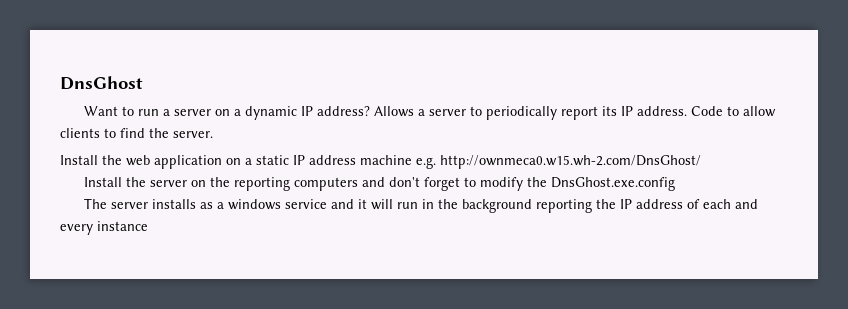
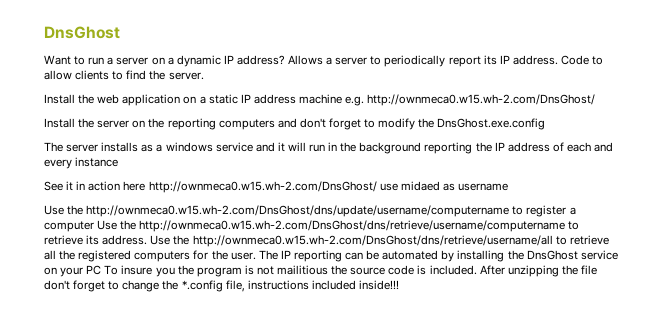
(148, 226) none -> [44,181,508,193] [44,205,576,217] [44,220,580,232] [44,235,609,247] [44,250,618,262] [44,265,597,277] [44,280,399,292] // See it in action here http://ownmeca0.w15.wh-2.com/DnsGhost/ use midaed as username // Use the http://ownmeca0.w15.wh-2.com/DnsGhost/dns/update/username/computername to register a computer Use the http://ownmeca0.w15.wh-2.com/DnsGhost/dns/retrieve/username/computername to retrieve its address. Use the http://ownmeca0.w15.wh-2.com/DnsGhost/dns/retrieve/username/all to retrieve all the registered computers for the user. The IP reporting can be automated by installing the DnsGhost service on your PC To insure you the program is not mailitious the source code is included. After unzipping the file don't forget to change the *.config file, instructions included inside!!!

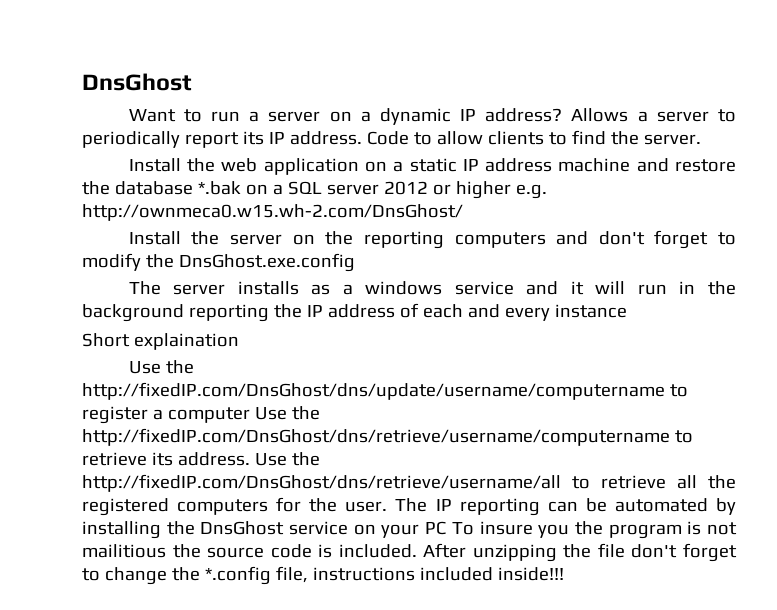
(342, 99) none -> [636,158,736,172] [82,181,511,199] and restore the database *.bak on a SQL server 2012 or higher
[44,181,508,193] [44,205,510,217] See it in action here http://ownmeca0.w15.wh-2.com/DnsGhost/ use midaed as username // Use the http://ownmeca0.w15.wh-2.com/DnsGhost/dns/update/username/computername -> [82,333,239,350] [128,360,194,374] [82,382,665,400] Short explaination // Use the http://fixedIP.com/DnsGhost/dns/update/username/computername
[139,220,566,232] http://ownmeca0.w15.wh-2.com/DnsGhost/dns/retrieve/username/computername -> [82,428,670,446] http://fixedIP.com/DnsGhost/dns/retrieve/username/computername
[192,235,553,247] http://ownmeca0.w15.wh-2.com/DnsGhost/dns/retrieve/username/all -> [82,474,561,492] http://fixedIP.com/DnsGhost/dns/retrieve/username/all

